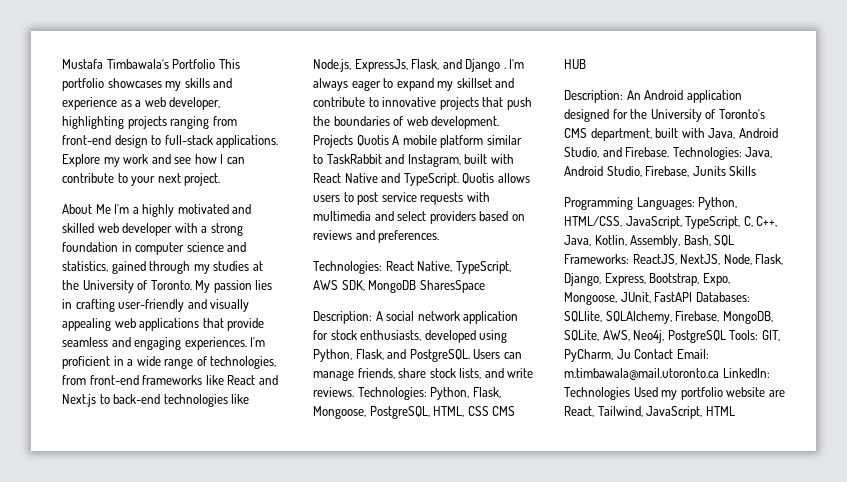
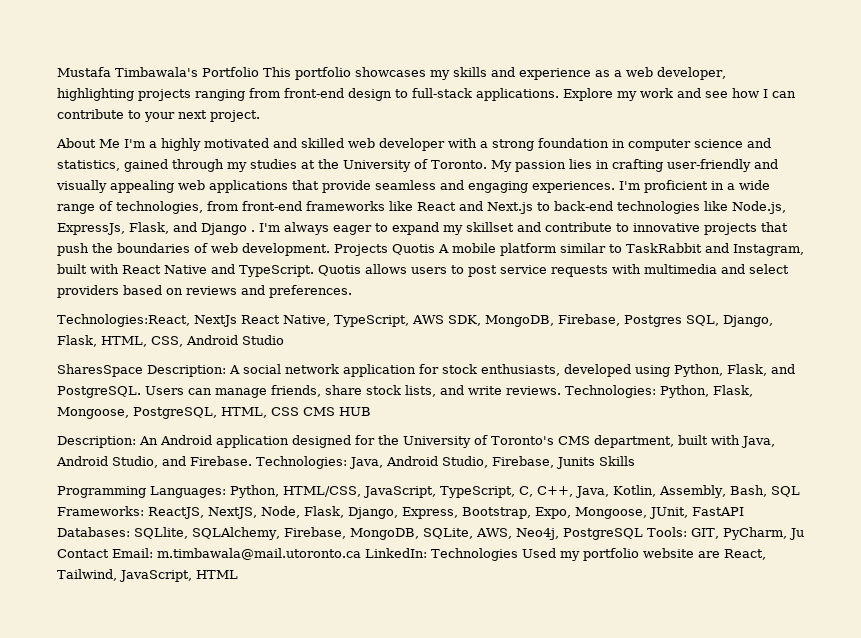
[313,261,382,274] Technologies: -> [57,314,237,327] Technologies:React, NextJs
[368,280,417,293] MongoDB -> [484,314,773,327] [57,335,284,347] MongoDB, Firebase, Postgres SQL, Django, Flask, HTML, CSS, Android Studio //
(485, 286) // -> (143, 370) none

